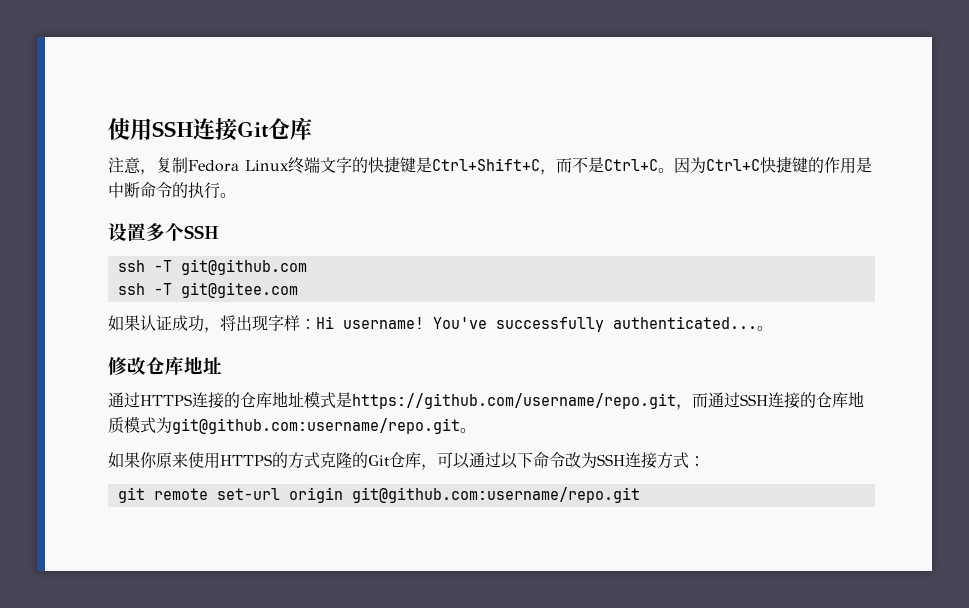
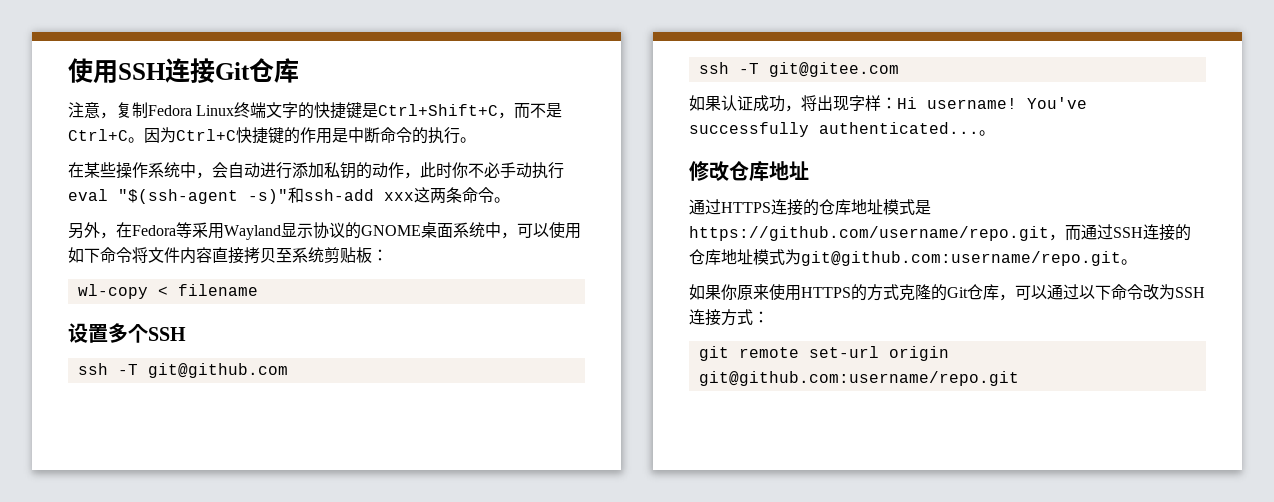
(236, 195) none -> [68,162,564,179] [68,187,510,204] [68,222,581,240] [68,247,388,264] [77,284,258,299] // 在某些操作系统中，会自动进行添加私钥的动作，此时你不必手动执行eval "$(ssh-agent -s)"和ssh-add xxx这两条命令。 // 另外，在Fedora等采用Wayland显示协议的GNOME桌面系统中，可以使用如下命令将文件内容直接拷贝至系统剪贴板： // wl-copy < filename
[108,417,124,434] 质 -> [737,249,753,265] 址

